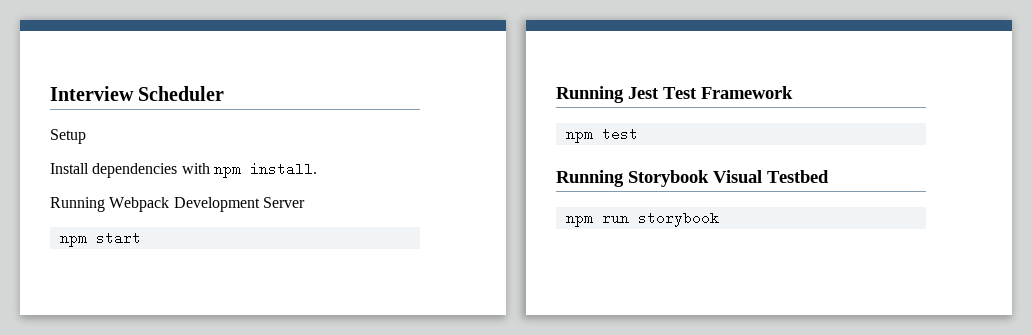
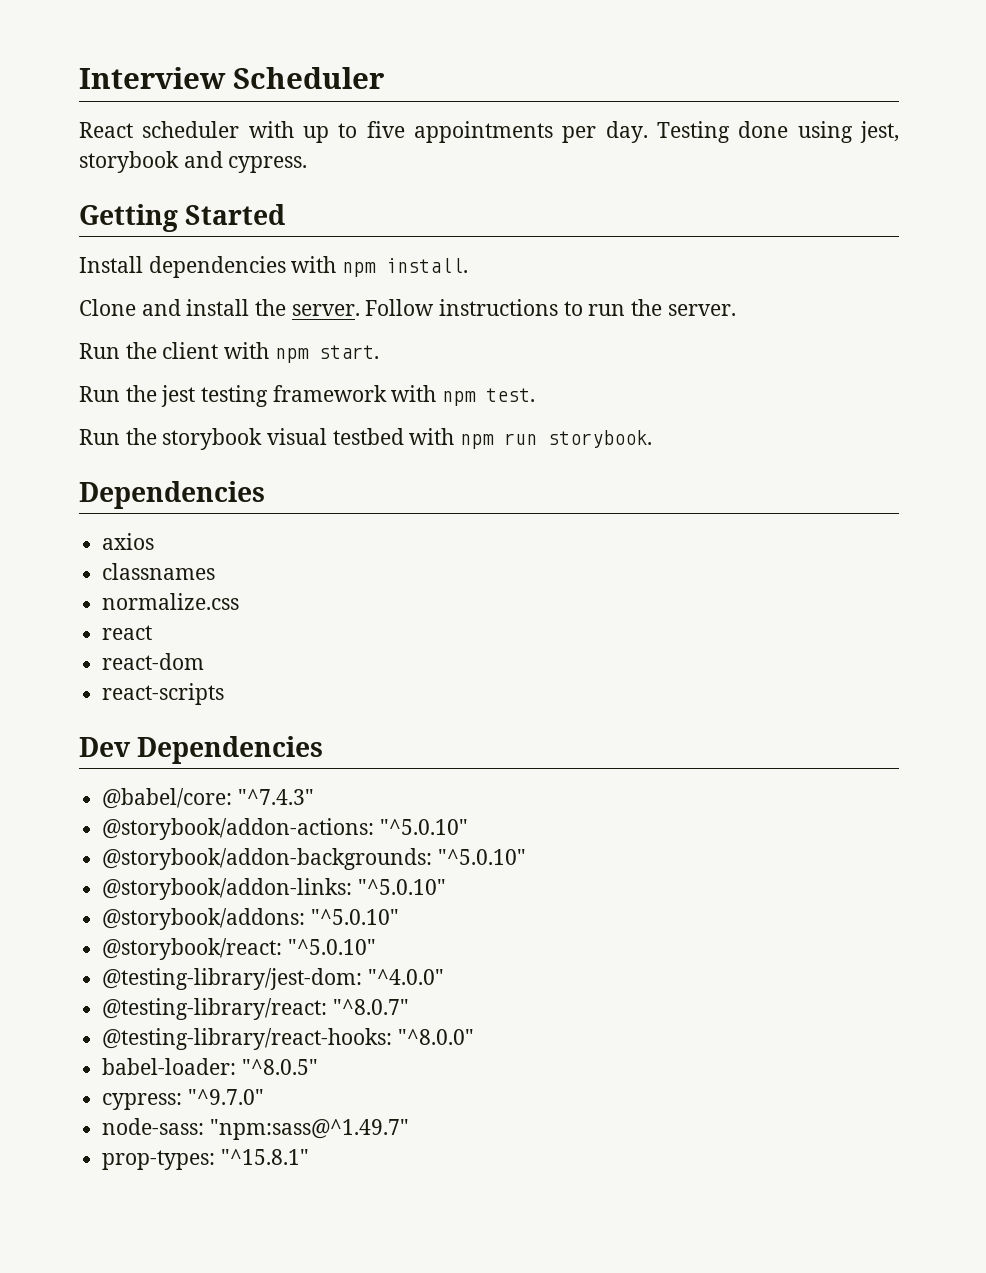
[50,129,86,144] Setup -> [79,121,900,143] [79,151,308,173] [79,204,286,232] React scheduler with up to five appointments per day. Testing done using jest, storybook and cypress. // Getting Started
[50,197,305,212] [59,231,141,247] [556,86,793,103] [565,127,638,143] [556,170,829,187] [565,211,719,227] Running Webpack Development Server // npm start // Running Jest Test Framework // npm test // Running Storybook Visual Testbed // npm run storybook -> [79,299,736,316] [79,342,379,363] [79,385,536,407] [79,428,653,450] [79,481,265,509] [102,533,155,550] [102,563,216,580] [102,593,240,610] [102,625,153,640] [102,653,205,670] [102,683,225,705] [79,736,324,764] [102,788,314,809] [102,818,468,840] [102,848,526,870] [102,878,446,900] [102,908,399,930] [102,938,376,960] [102,968,444,990] [102,998,409,1020] [102,1028,474,1050] [102,1058,318,1075] [102,1089,264,1110] [102,1118,409,1140] [102,1149,309,1170] Clone and install the server. Follow instructions to run the server. // Run the client with npm start. // Run the jest testing framework with npm test. // Run the storybook visual testbed with npm run storybook. // Dependencies // axios // classnames // normalize.css // react // react-dom // react-scripts // Dev Dependencies // @babel/core: "^7.4.3" // @storybook/addon-actions: "^5.0.10" // @storybook/addon-backgrounds: "^5.0.10" // @storybook/addon-links: "^5.0.10" // @storybook/addons: "^5.0.10" // @storybook/react: "^5.0.10" // @testing-library/jest-dom: "^4.0.0" // @testing-library/react: "^8.0.7" // @testing-library/react-hooks: "^8.0.0" // babel-loader: "^8.0.5" // cypress: "^9.7.0" // node-sass: "npm:sass@^1.49.7" // prop-types: "^15.8.1"

